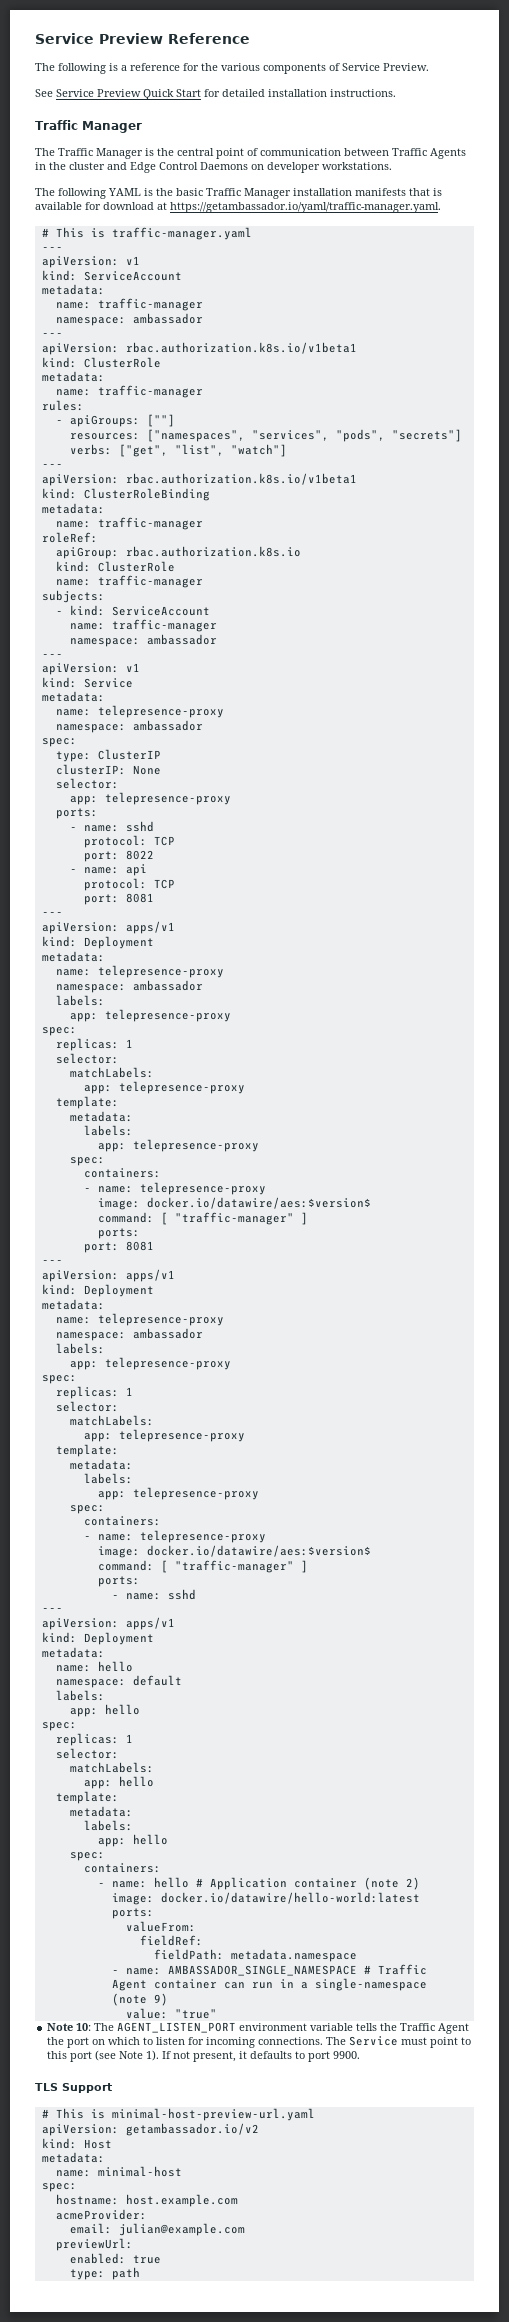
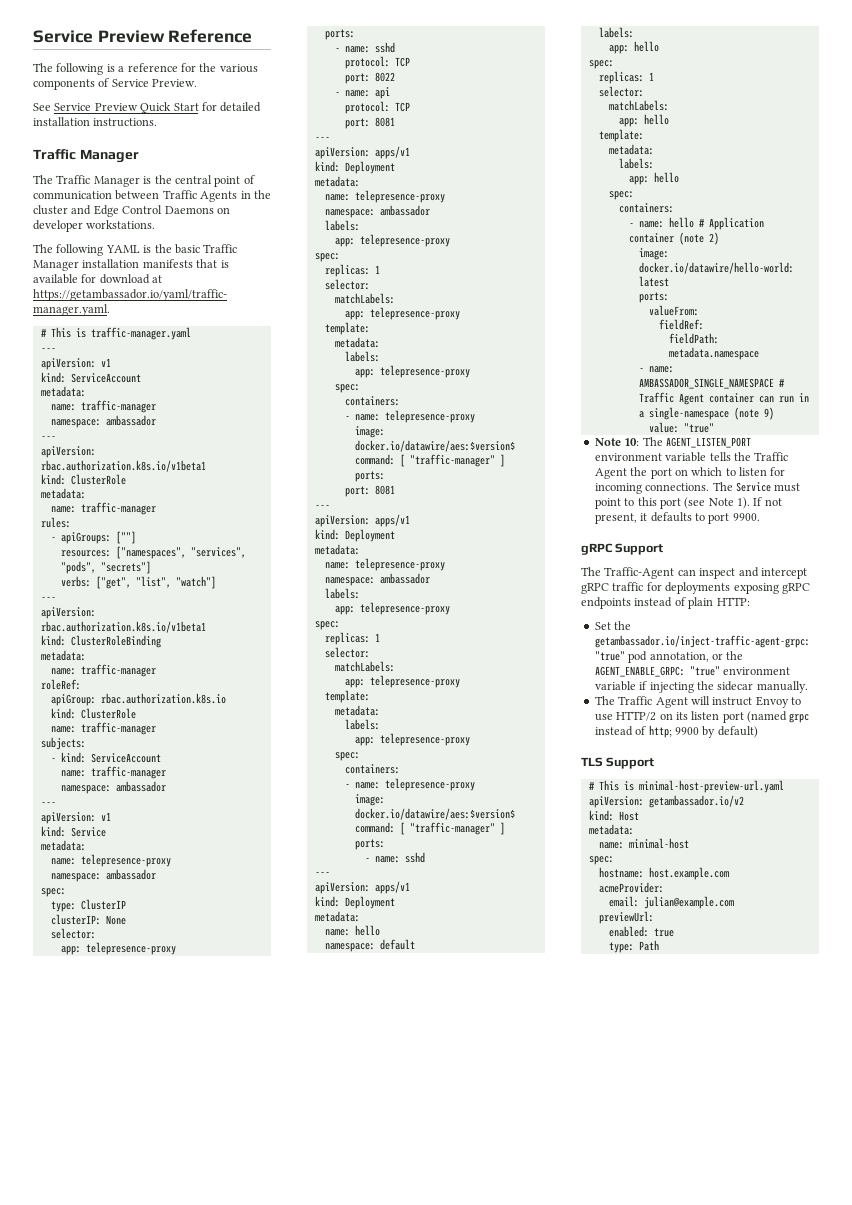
(361, 2055) none -> [581,543,664,555] [581,567,807,579] [581,582,810,594] [581,597,750,609] [594,621,632,630] [594,635,810,648] [594,651,744,663] [594,666,791,677] [594,681,808,693] [594,696,801,708] [594,711,810,723] [594,725,758,738] // gRPC Support // The Traffic-Agent can inspect and intercept gRPC traffic for deployments exposing gRPC endpoints instead of plain HTTP: // Set the getambassador.io/inject-traffic-agent-grpc: "true" pod annotation, or the AGENT_ENABLE_GRPC: "true" environment variable if injecting the sidecar manually. // The Traffic Agent will instruct Envoy to use HTTP/2 on its listen port (named grpc instead of http; 9900 by default)
[111,2267,140,2280] path -> [638,940,659,951] Path

